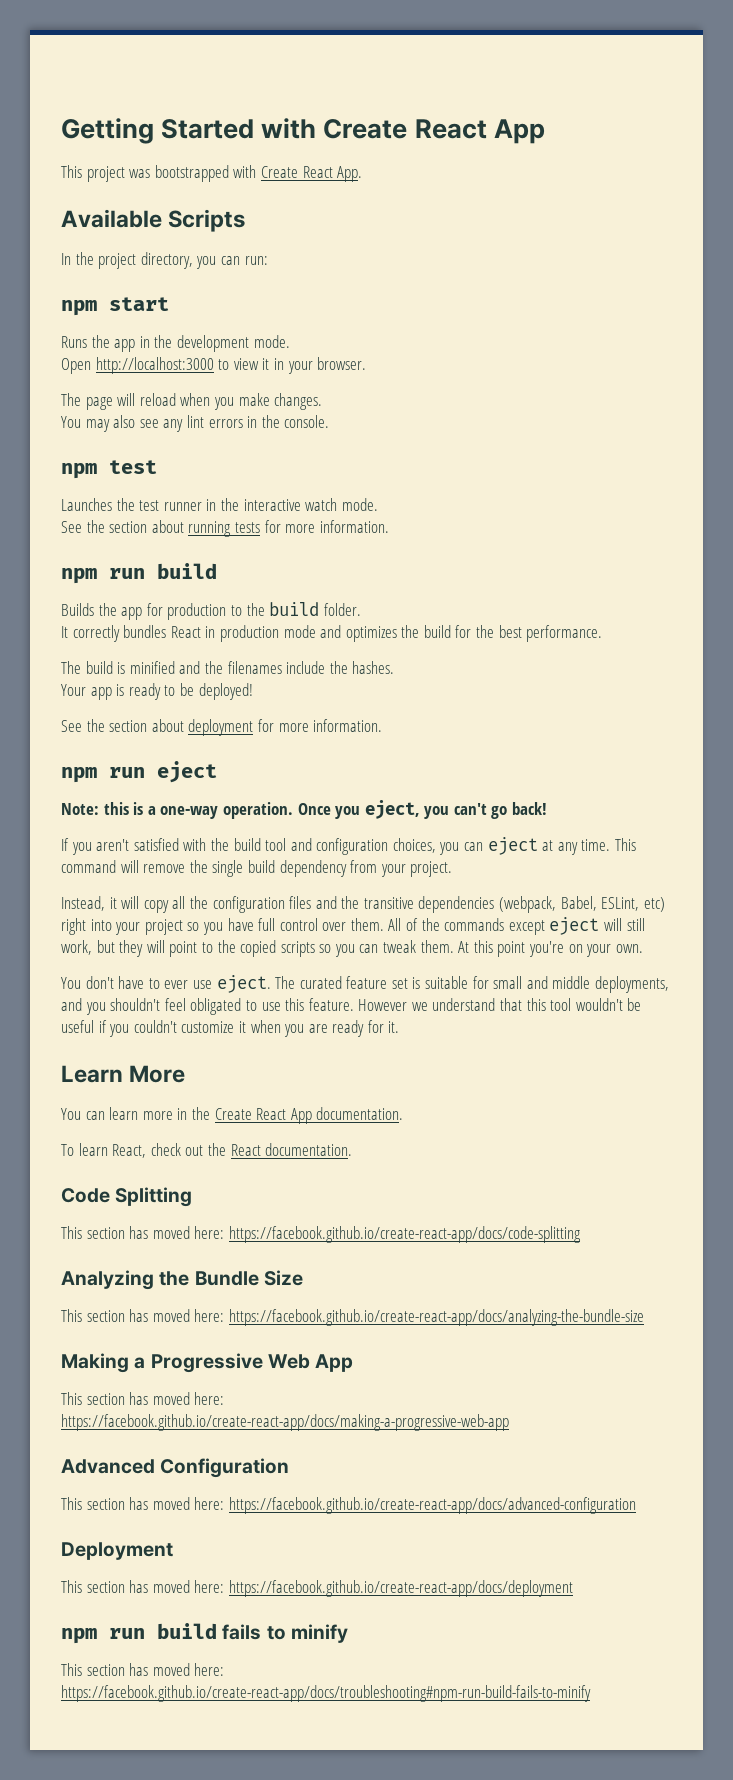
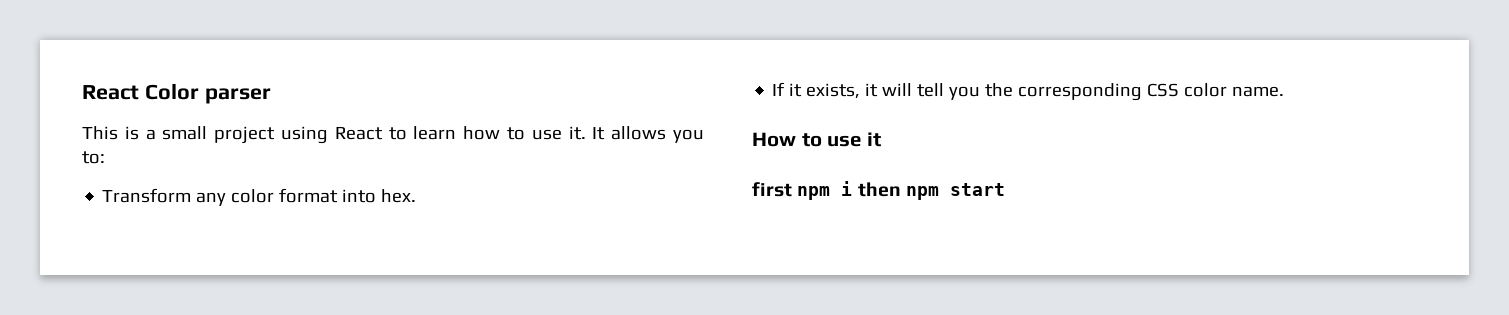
[61,118,545,144] [61,165,363,182] [61,209,246,232] [61,252,268,269] [61,297,169,316] [61,335,290,352] [61,357,367,374] [61,393,323,410] [61,415,330,432] [61,460,157,479] [61,498,378,511] [61,520,389,537] [61,563,217,584] [61,602,361,620] [61,625,603,642] [61,661,395,674] [61,683,253,700] [61,719,383,736] [61,761,217,783] [61,800,548,819] [61,837,637,855] [61,860,453,877] [61,896,665,913] [61,917,645,935] [61,940,643,957] [61,975,670,993] [61,998,642,1015] [61,1020,400,1037] [61,1065,186,1083] [61,1107,404,1124] [61,1143,353,1158] [61,1187,193,1207] [61,1226,581,1243] [61,1270,303,1290] [61,1309,644,1326] [61,1353,354,1373] [61,1392,225,1405] [61,1414,509,1431] [61,1458,290,1478] [61,1497,636,1514] [61,1542,173,1560] [61,1580,573,1597] [61,1623,348,1644] [61,1663,225,1676] [61,1685,591,1702] Getting Started with Create React App // This project was bootstrapped with Create React App. // Available Scripts // In the project directory, you can run: // npm start // Runs the app in the development mode. // Open http://localhost:3000 to view it in your browser. // The page will reload when you make changes. // You may also see any lint errors in the console. // npm test // Launches the test runner in the interactive watch mode. // See the section about running tests for more information. // npm run build // Builds the app for production to the build folder. // It correctly bundles React in production mode and optimizes the build for the best performance. // The build is minified and the filenames include the hashes. // Your app is ready to be deployed! // See the section about deployment for more information. // npm run eject // Note: this is a one-way operation. Once you eject, you can't go back! // If you aren't satisfied with the build tool and configuration choices, you can eject at any time. This command will remove the single build dependency from your project. // Instead, it will copy all the configuration files and the transitive dependencies (webpack, Babel, ESLint, etc) right into your project so you have full control over them. All of the commands except eject will still work, but they will point to the copied scripts so you can tweak them. At this point you're on your own. // You don't have to ever use eject. The curated feature set is suitable for small and middle deployments, and you shouldn't feel obligated to use this feature. However we understand that this tool wouldn't be useful if you couldn't customize it when you are ready for it. // Learn More // You can learn more in the Create React App documentation. // To learn React, check out the React documentation. // Code Splitting // This section has moved here: https://facebook.github.io/create-react-app/docs/code-splitting // Analyzing the Bundle Size // This section has moved here: https://facebook.github.io/create-react-app/docs/analyzing-the-bundle-size // Making a Progressive Web App // This section has moved here: https://facebook.github.io/create-react-app/docs/making-a-progressive-web-app // Advanced Configuration // This section has moved here: https://facebook.github.io/create-react-app/docs/advanced-configuration // Deployment // This section has moved here: https://facebook.github.io/create-react-app/docs/deployment // npm run build fails to minify // This section has moved here: https://facebook.github.io/create-react-app/docs/troubleshooting#npm-run-build-fails-to-minify -> [82,83,271,104] [82,126,704,144] [82,151,105,164] [102,188,417,206] [772,82,1285,101] [752,132,881,147] [752,181,1005,200] React Color parser // This is a small project using React to learn how to use it. It allows you to: // Transform any color format into hex. // If it exists, it will tell you the corresponding CSS color name. // How to use it // first npm i then npm start

